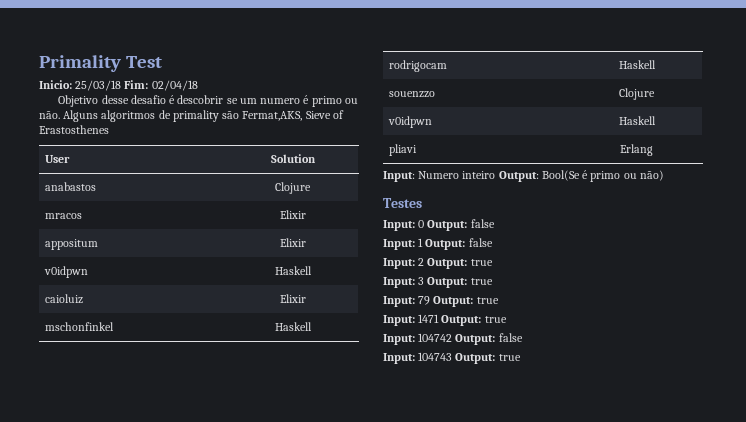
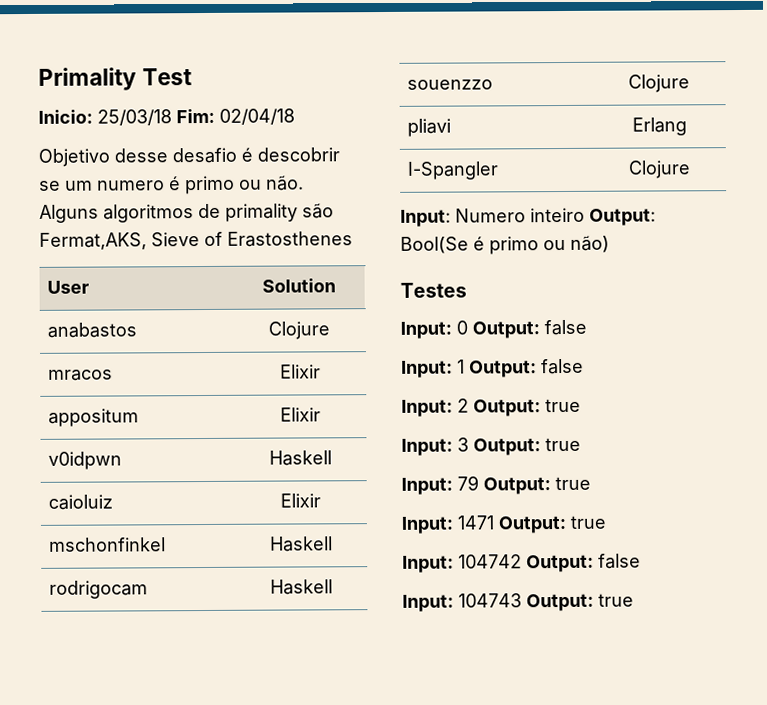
[388,116,433,128] [618,116,656,125] // v0idpwn | Haskell -> (690, 83) none
(653, 150) none -> [407,161,500,180] [628,160,691,179] // I-Spangler | Clojure

